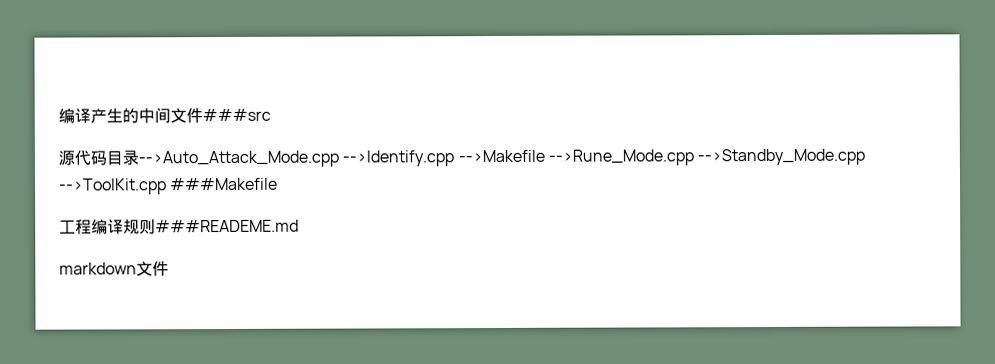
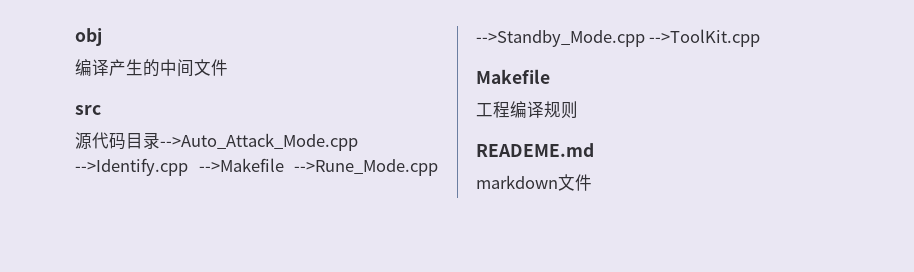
(58, 116) none -> [75,28,102,46] obj //
[202,108,271,122] ###src -> [75,105,101,115] // src
[169,177,279,191] ###Makefile -> [476,69,550,84] // Makefile
[155,219,299,233] ###READEME.md -> [476,143,594,157] // READEME.md

